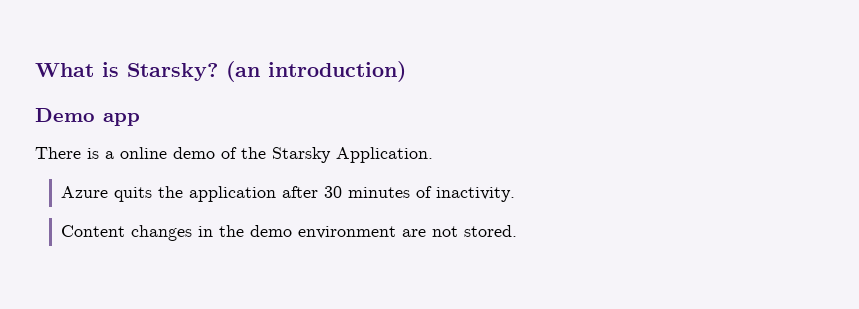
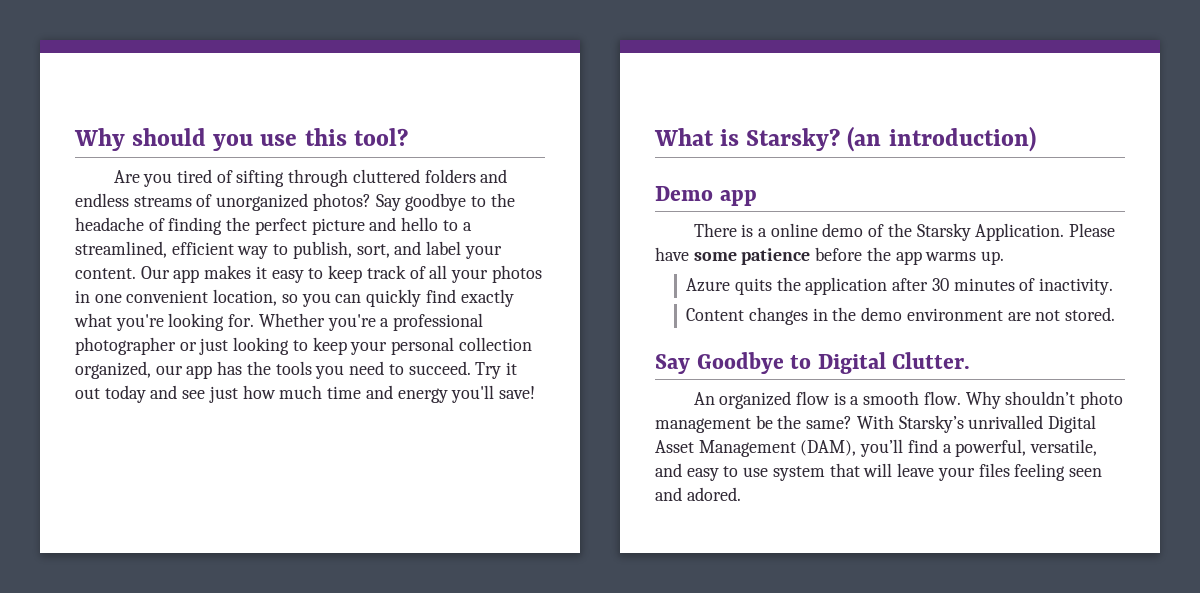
(35, 70) none -> [74,128,408,151] [113,169,508,187] [75,193,515,211] [75,217,472,235] [75,241,502,259] [75,265,542,283] [75,289,514,307] [74,313,484,331] [75,337,532,355] [75,361,517,379] [75,385,535,403] Why should you use this tool? // Are you tired of sifting through cluttered folders and endless streams of unorganized photos? Say goodbye to the headache of finding the perfect picture and hello to a streamlined, efficient way to publish, sort, and label your content. Our app makes it easy to keep track of all your photos in one convenient location, so you can quickly find exactly what you're looking for. Whether you're a professional photographer or just looking to keep your personal collection organized, our app has the tools you need to succeed. Try it out today and see just how much time and energy you'll save! //
(433, 155) none -> [1069,223,1116,237] [655,247,1005,265] Please have some patience before the app warms up.
(518, 231) none -> [655,352,971,374] [693,391,1124,409] [655,415,1097,433] [655,439,1098,457] [655,463,1102,481] [655,487,741,501] // Say Goodbye to Digital Clutter. // An organized flow is a smooth flow. Why shouldn’t photo management be the same? With Starsky’s unrivalled Digital Asset Management (DAM), you’ll find a powerful, versatile, and easy to use system that will leave your files feeling seen and adored.

